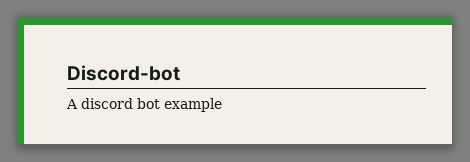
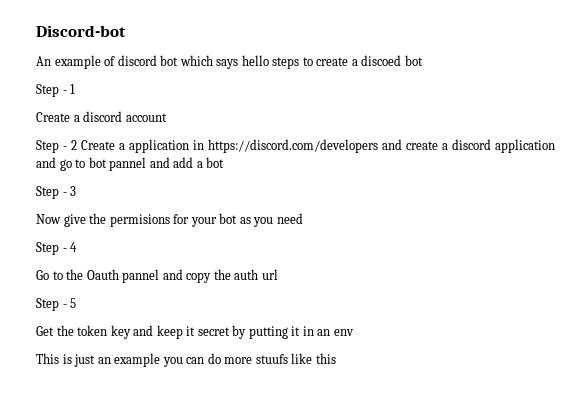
[66,98,222,112] A discord bot example -> [36,55,423,69] [36,84,76,97] [36,111,167,122] [36,139,555,153] [36,157,225,171] [36,186,77,199] [36,213,303,227] [36,242,78,255] [36,269,278,283] [36,298,77,311] [36,325,354,339] [36,353,336,367] An example of discord bot which says hello steps to create a discoed bot // Step - 1 // Create a discord account // Step - 2 Create a application in https://discord.com/developers and create a discord application and go to bot pannel and add a bot // Step - 3 // Now give the permisions for your bot as you need // Step - 4 // Go to the Oauth pannel and copy the auth url // Step - 5 // Get the token key and keep it secret by putting it in an env // This is just an example you can do more stuufs like this

